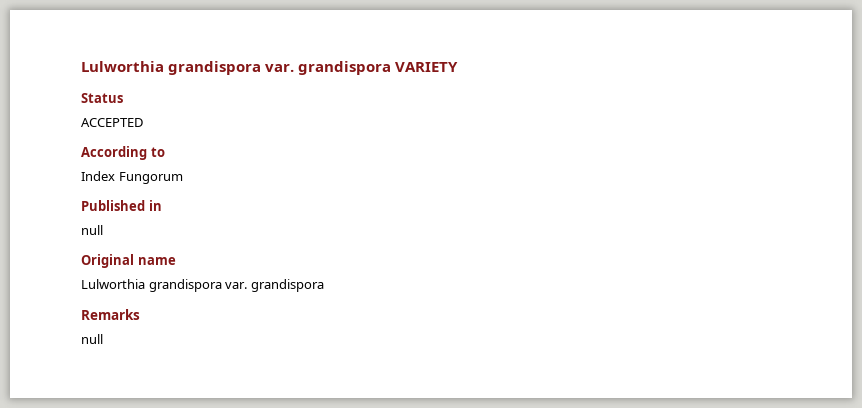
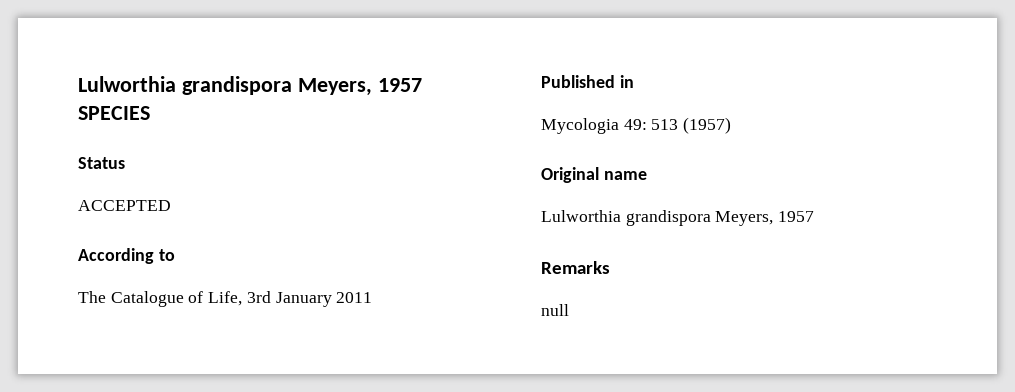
[81,61,459,75] Lulworthia grandispora var. grandispora VARIETY -> [78,76,422,96] [78,106,150,120] Lulworthia grandispora Meyers, 1957 SPECIES
[81,171,183,184] [81,200,162,211] [81,225,103,235] Index Fungorum // Published in // null -> [78,291,373,307] [541,75,634,88] [541,117,732,134] The Catalogue of Life, 3rd January 2011 // Published in // Mycologia 49: 513 (1957)
[225,279,324,292] var. grandispora -> [715,211,815,226] Meyers, 1957

